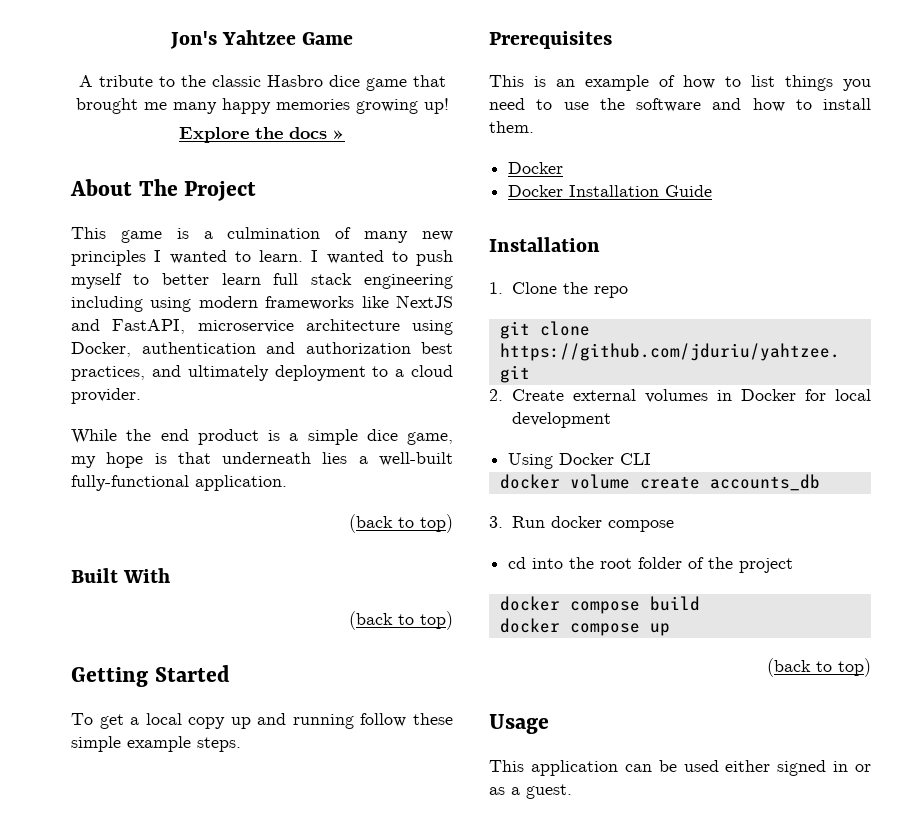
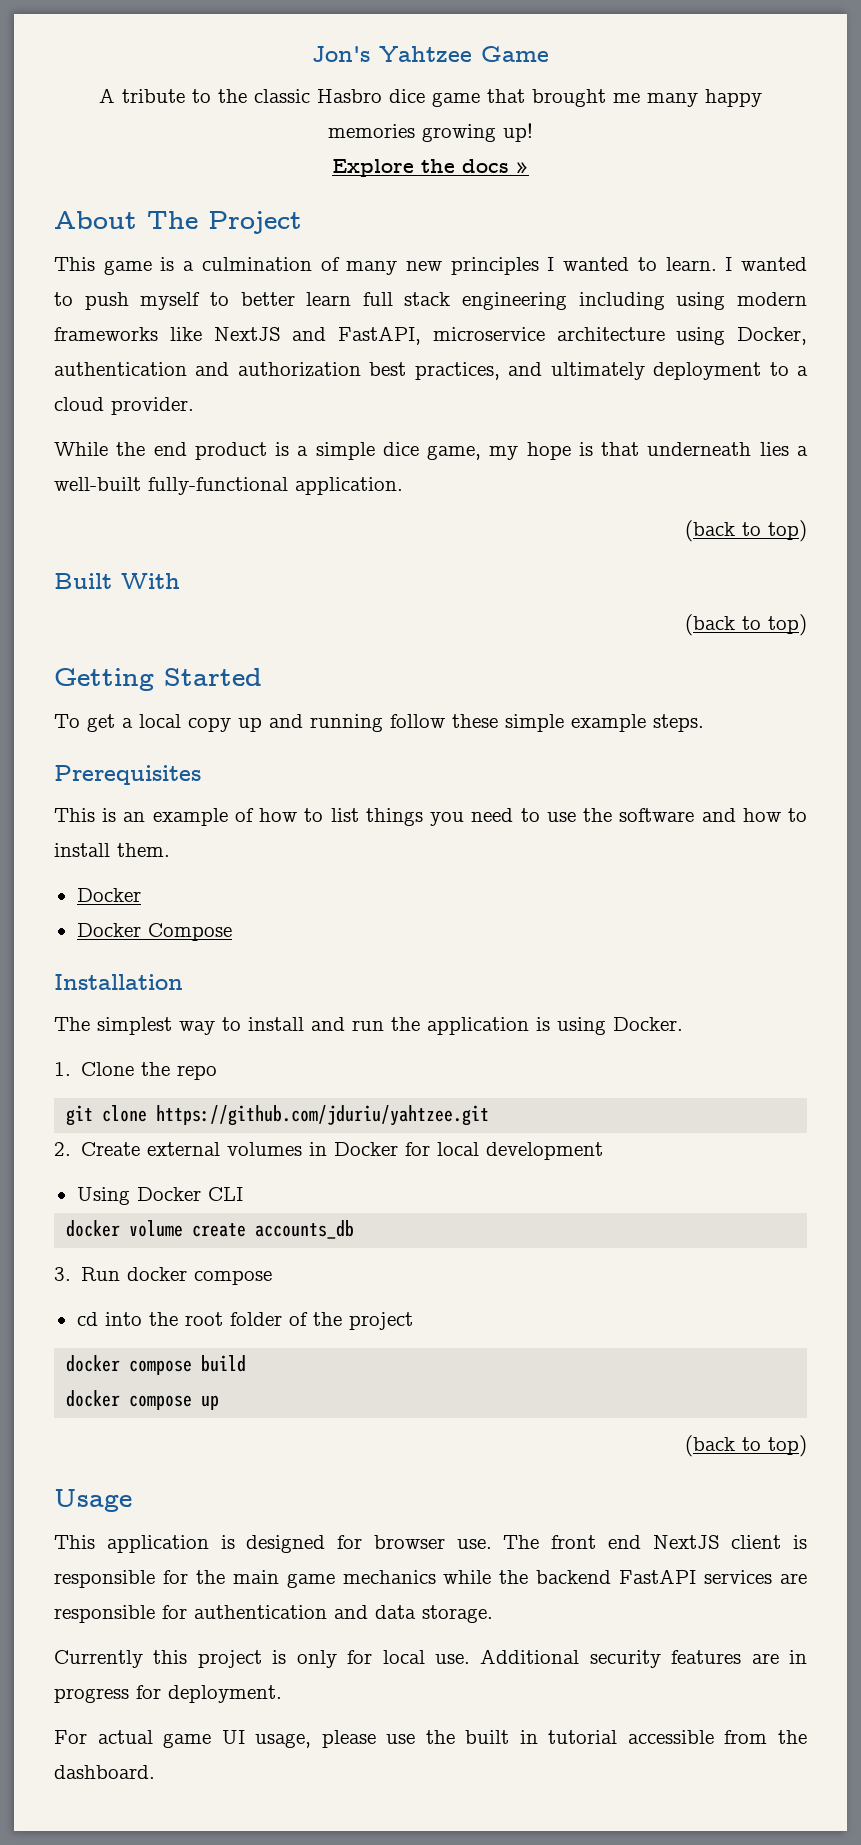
[569,185,713,197] [489,237,600,252] Installation Guide // Installation -> [147,923,232,941] [54,974,183,990] [54,1017,683,1035] Compose // Installation // The simplest way to install and run the application is using Docker.
[624,760,871,776] [489,784,572,799] can be used either signed in or as a guest. -> [220,1535,807,1553] [54,1569,807,1588] [54,1605,493,1623] [54,1649,807,1668] [54,1685,282,1703] [54,1730,808,1748] [54,1765,155,1779] is designed for browser use. The front end NextJS client is responsible for the main game mechanics while the backend FastAPI services are responsible for authentication and data storage. // Currently this project is only for local use. Additional security features are in progress for deployment. // For actual game UI usage, please use the built in tutorial accessible from the dashboard.

